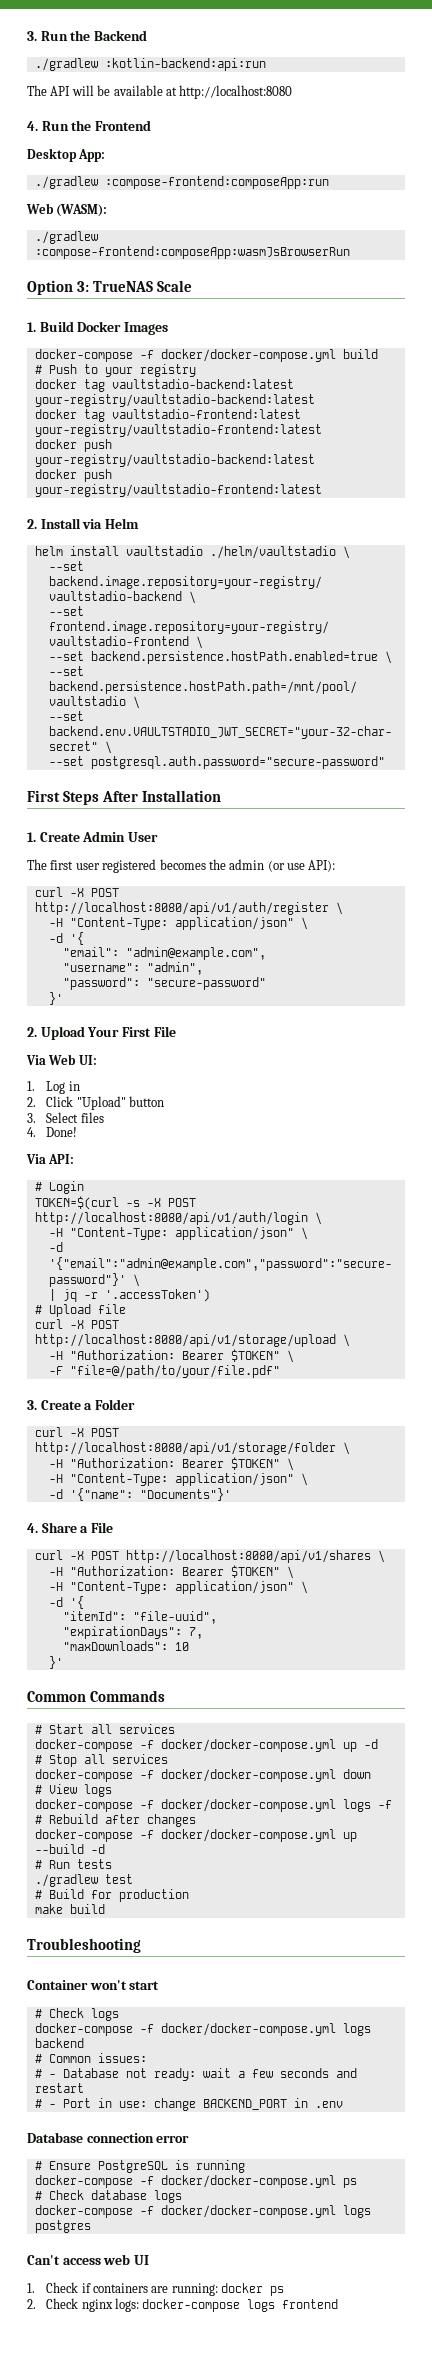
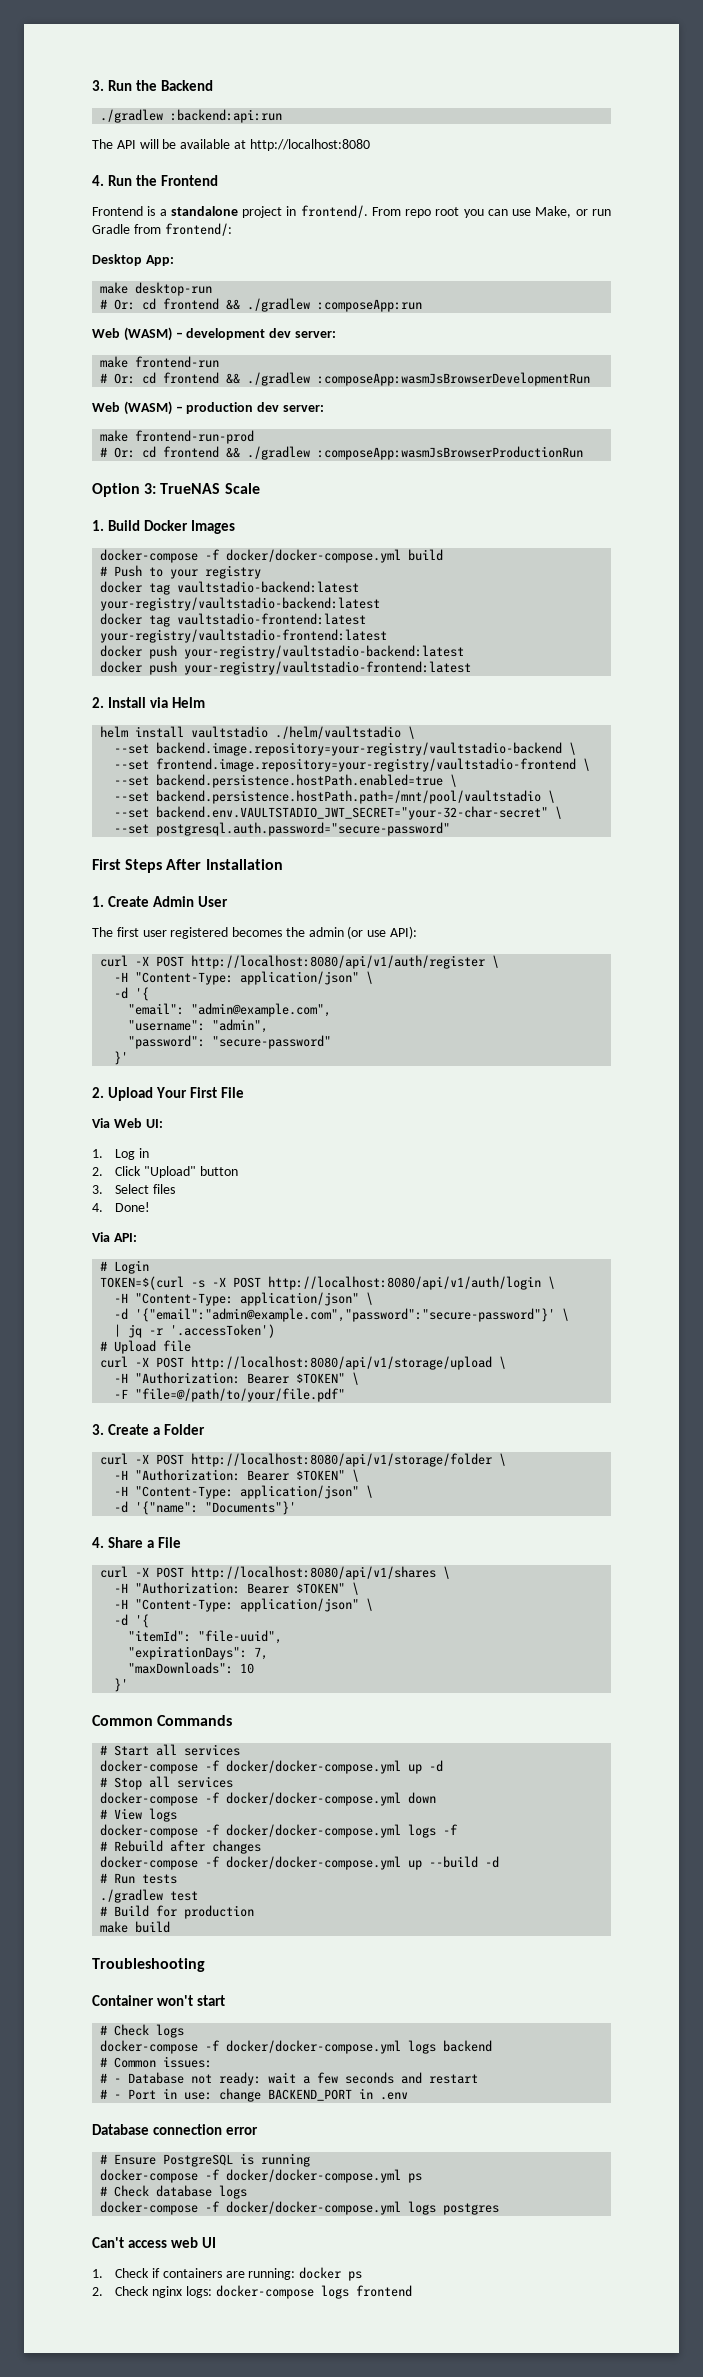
[104,58,266,71] :kotlin-backend:api:run -> [170,109,283,123] :backend:api:run
[27,148,106,162] [34,176,329,189] [26,203,108,217] [34,231,98,244] [34,246,350,259] Desktop App: // ./gradlew :compose-frontend:composeApp:run // Web (WASM): // ./gradlew :compose-frontend:composeApp:wasmJsBrowserRun -> [92,205,611,218] [92,223,232,236] [92,254,174,266] [100,282,213,296] [100,298,423,312] [92,327,336,341] [100,356,220,368] [100,372,591,386] [92,401,324,415] [100,430,255,444] [100,446,584,460] Frontend is a standalone project in frontend/. From repo root you can use Make, or run Gradle from frontend/: // Desktop App: // make desktop-run // # Or: cd frontend && ./gradlew :composeApp:run // Web (WASM) – development dev server: // make frontend-run // # Or: cd frontend && ./gradlew :composeApp:wasmJsBrowserDevelopmentRun // Web (WASM) – production dev server: // make frontend-run-prod // # Or: cd frontend && ./gradlew :composeApp:wasmJsBrowserProductionRun

